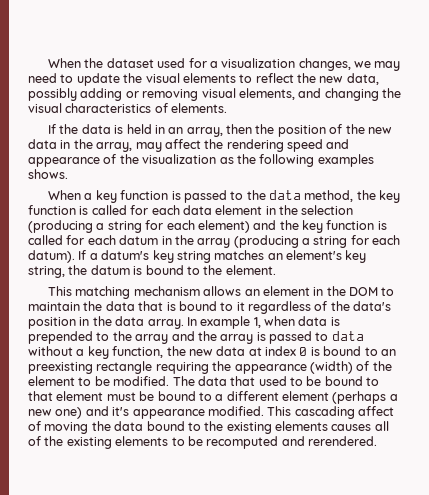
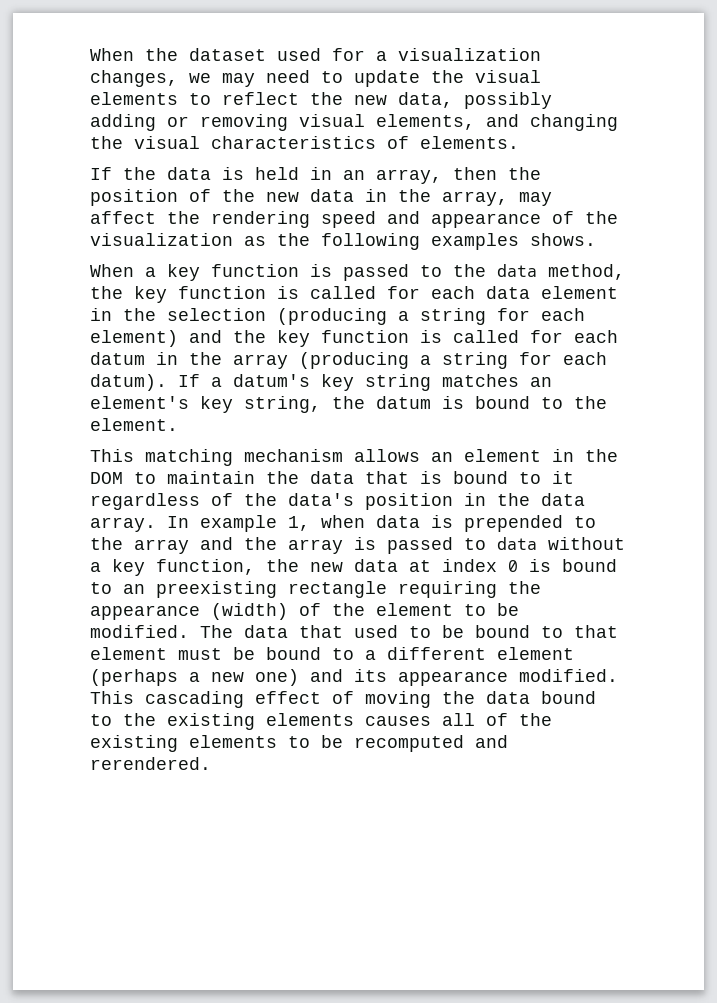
[112,407,130,416] it's -> [354,669,387,682] its
[358,406,394,416] affect -> [255,691,321,704] effect

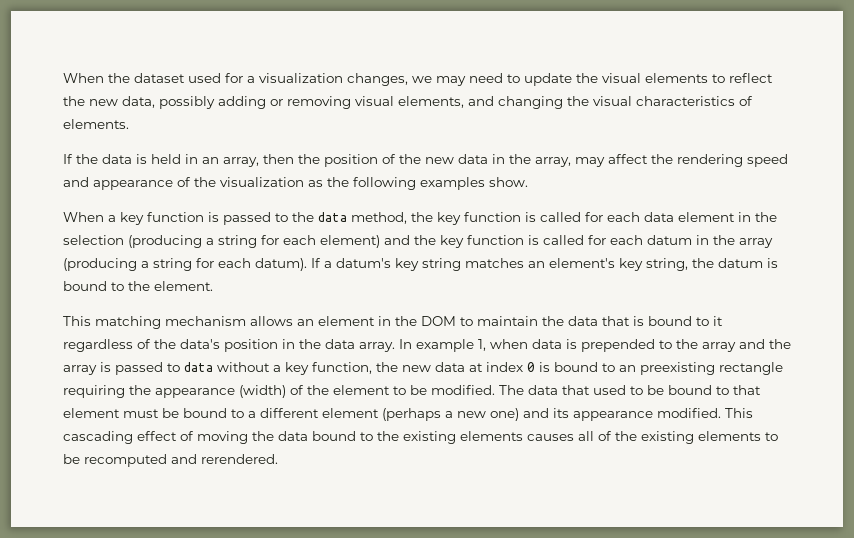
[530,233,596,246] shows. -> [489,177,528,187] show.

